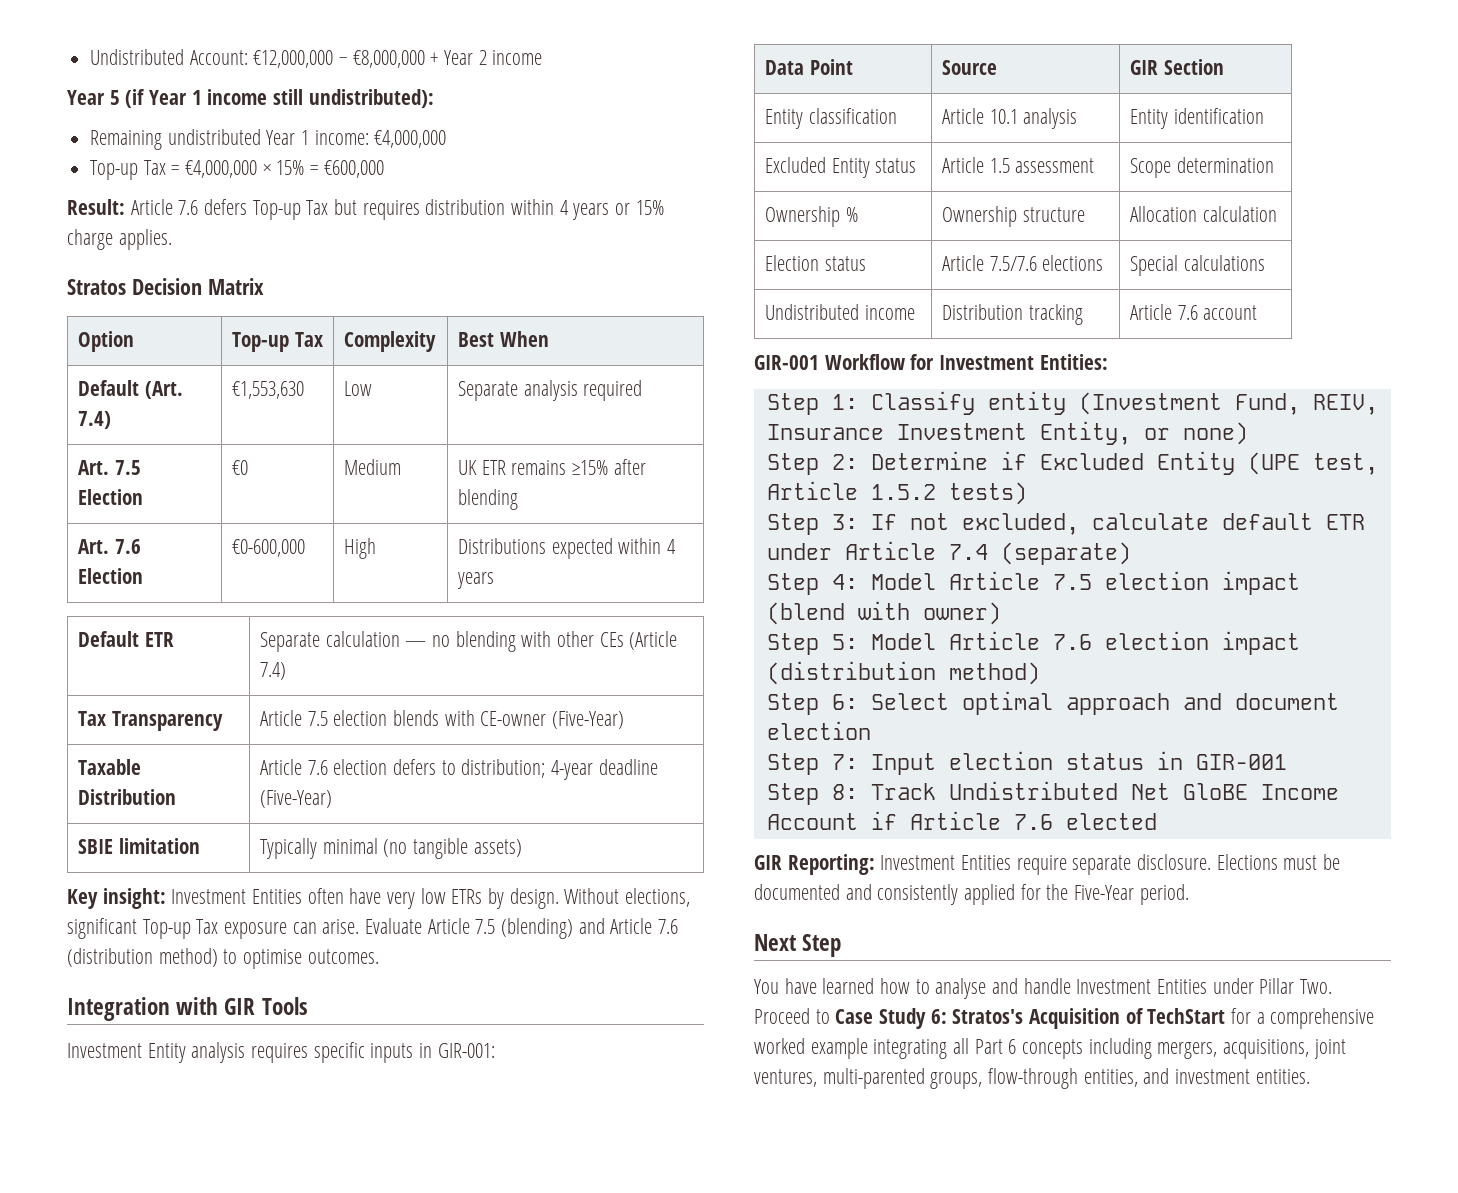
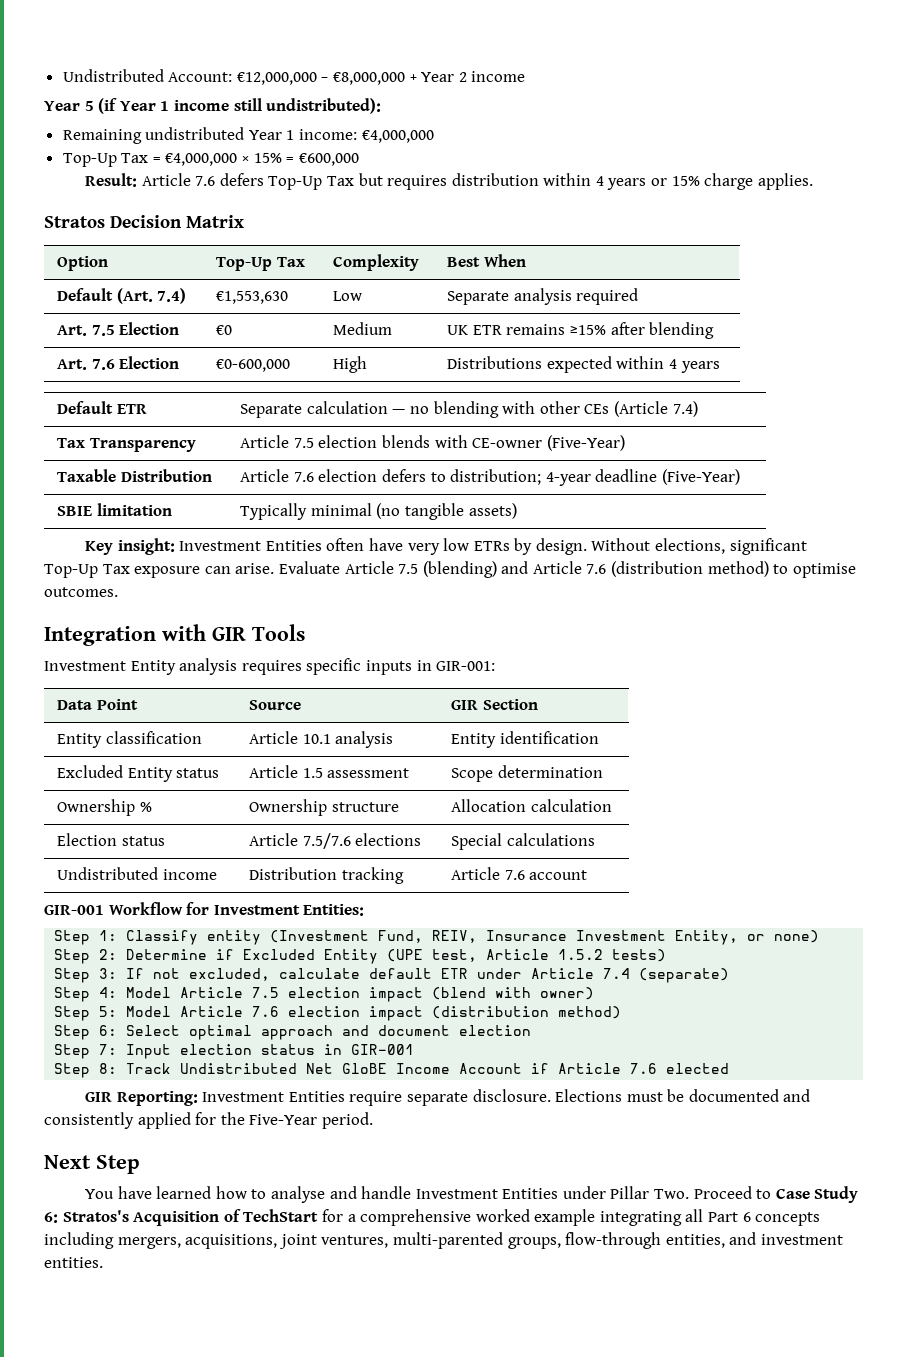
[90,160,139,180] Top-up -> [62,153,117,167] Top-Up
[252,200,301,220] Top-up -> [268,176,323,190] Top-Up
[232,332,290,352] Top-up -> [216,257,273,271] Top-Up
[142,919,191,939] Top-up -> [44,564,98,578] Top-Up

